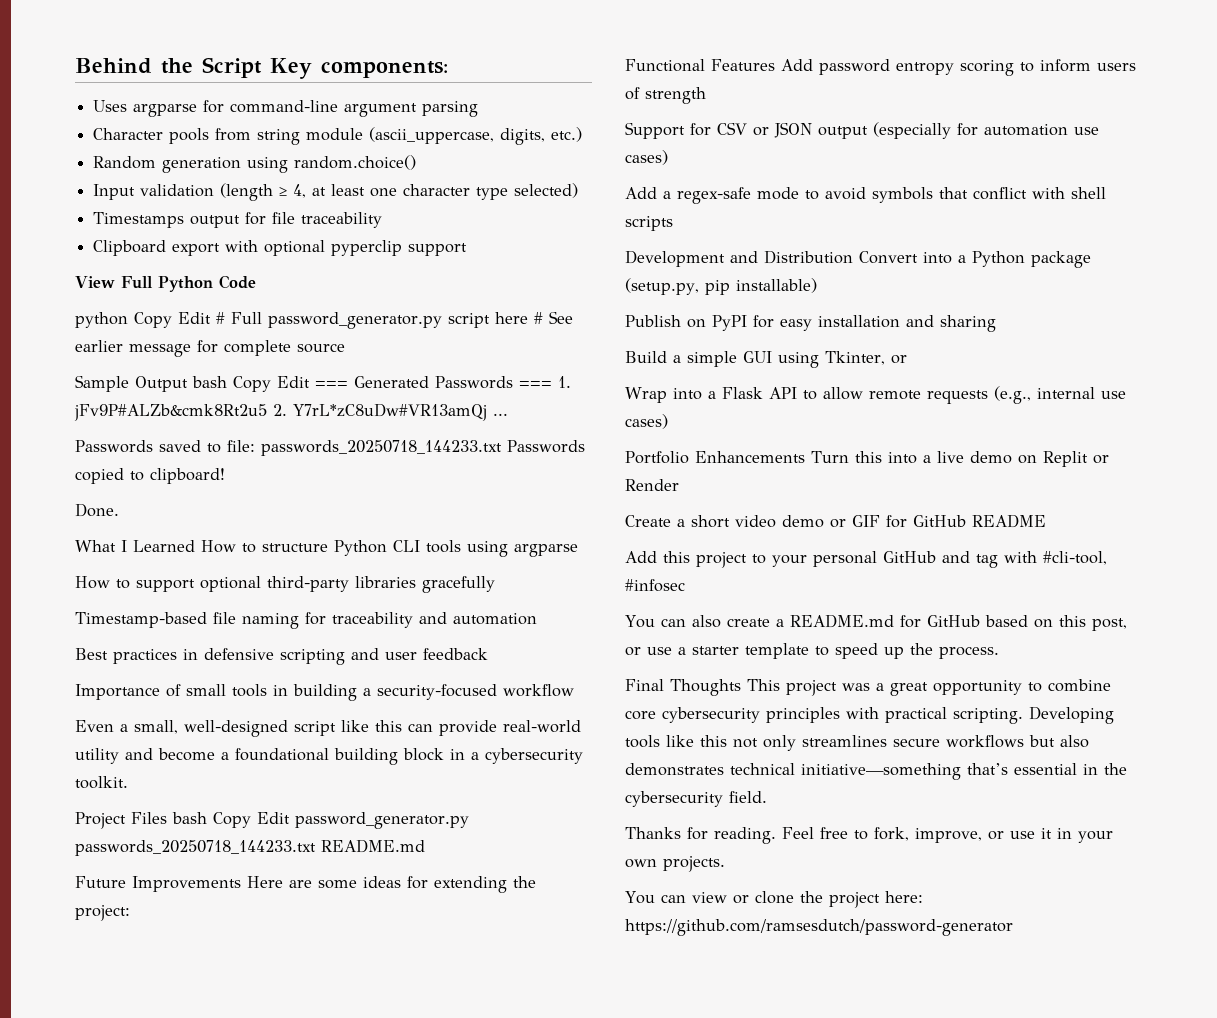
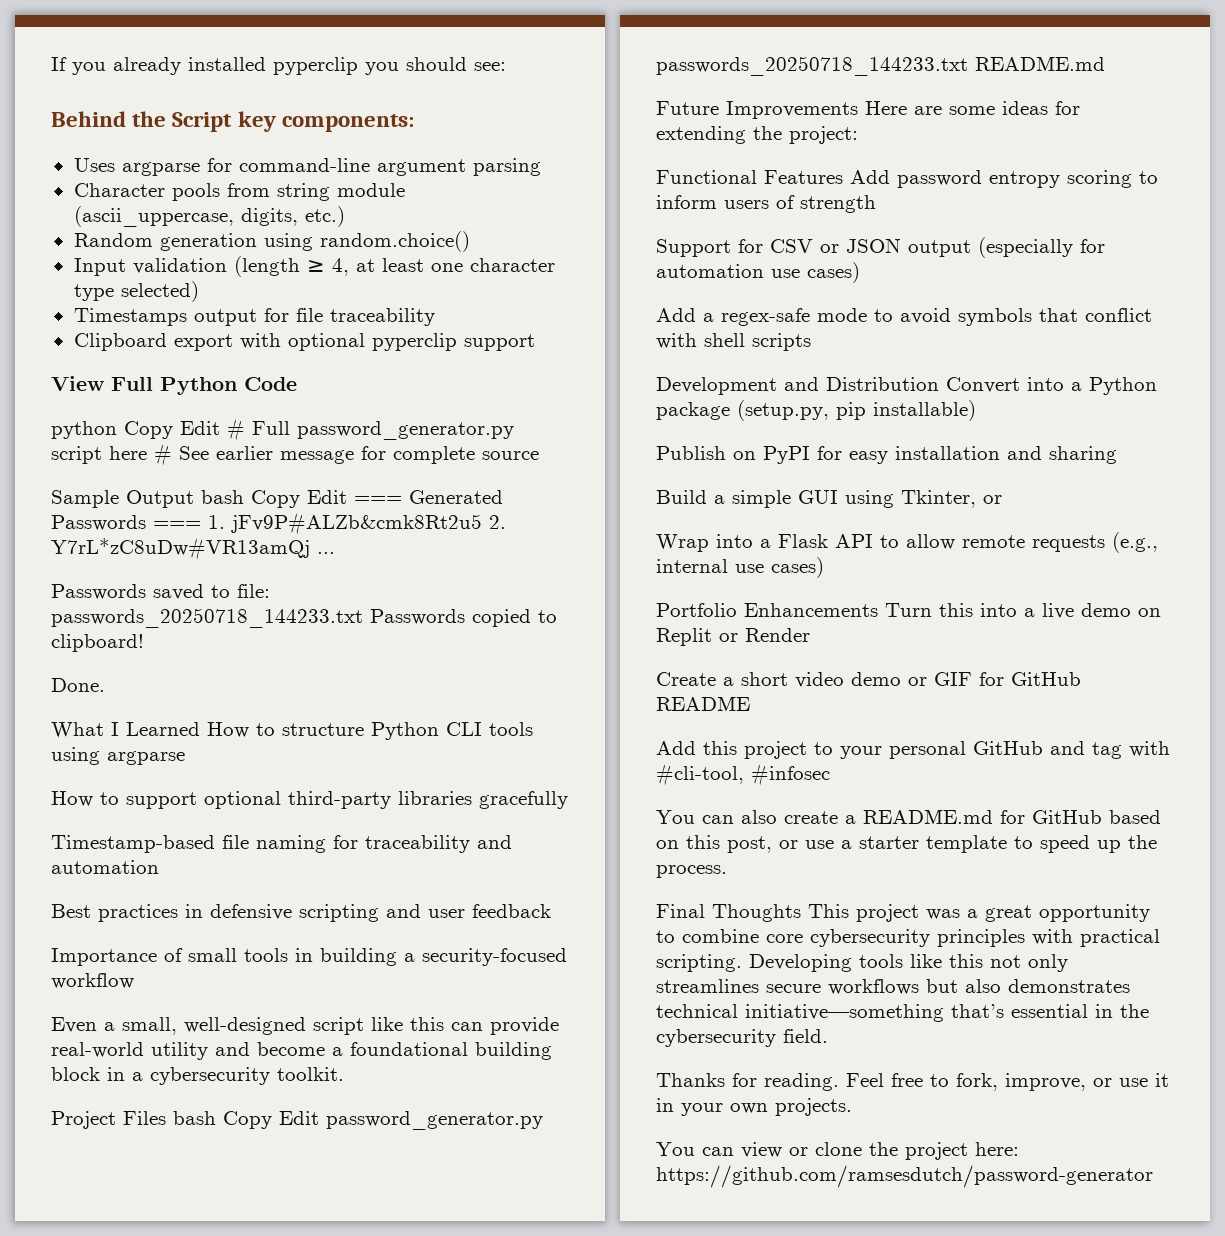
(75, 66) none -> [51,57,506,75] If you already installed pyperclip you should see: //
[270,58,312,79] Key -> [237,111,276,132] key

